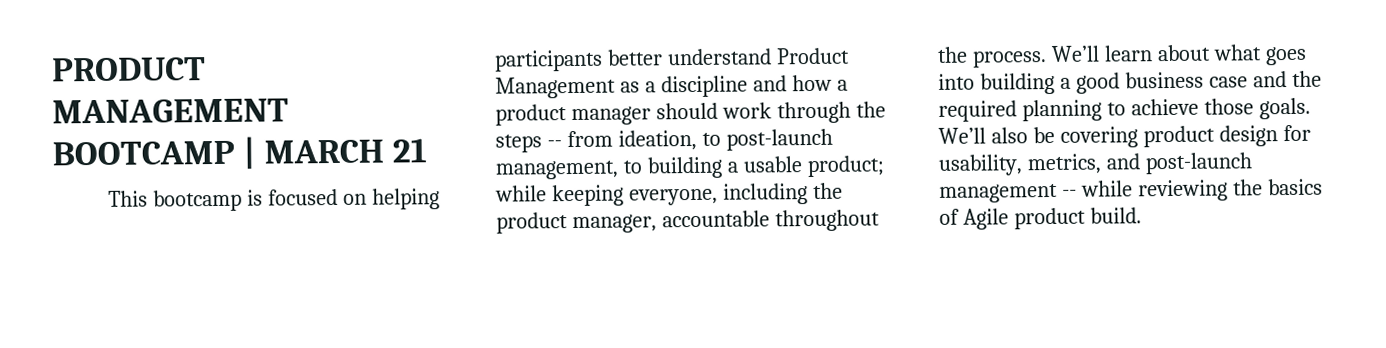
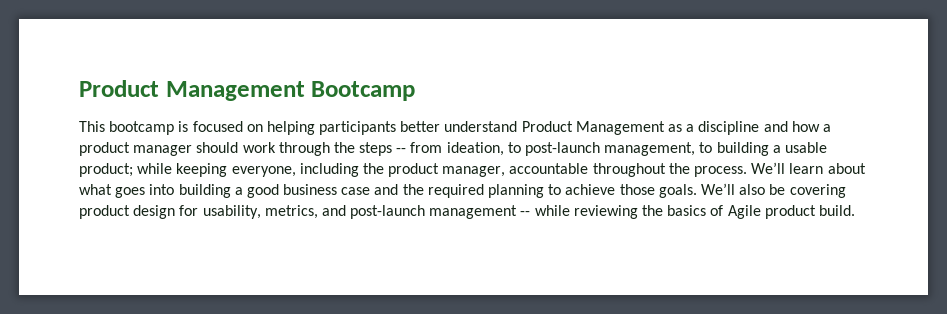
[52,57,206,82] [52,98,289,124] [52,136,427,169] PRODUCT MANAGEMENT BOOTCAMP | MARCH 21 -> [79,80,416,101] Product Management Bootcamp

